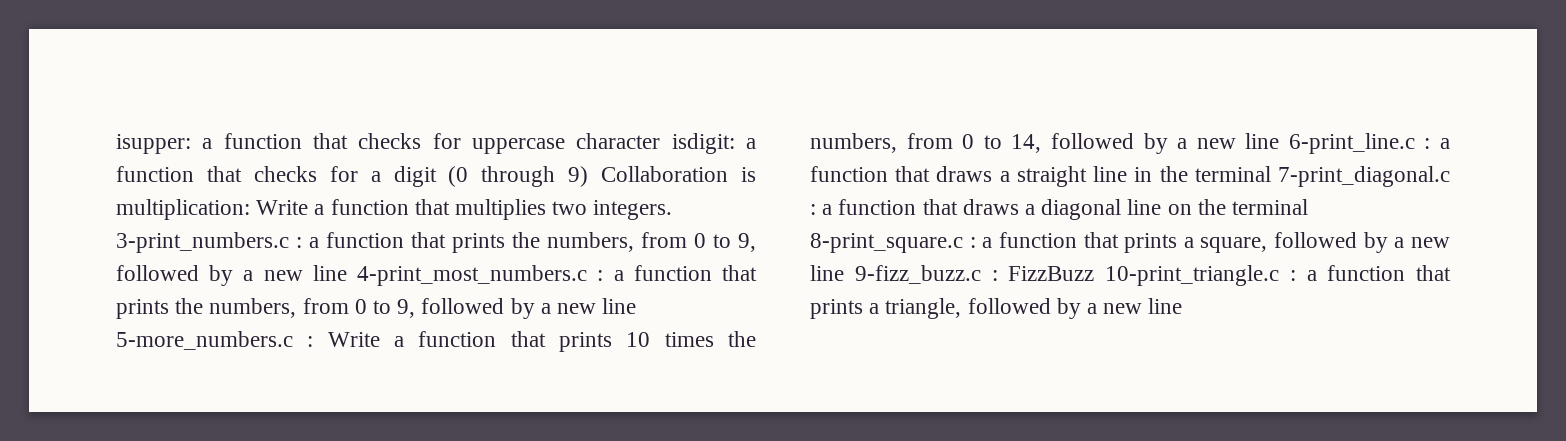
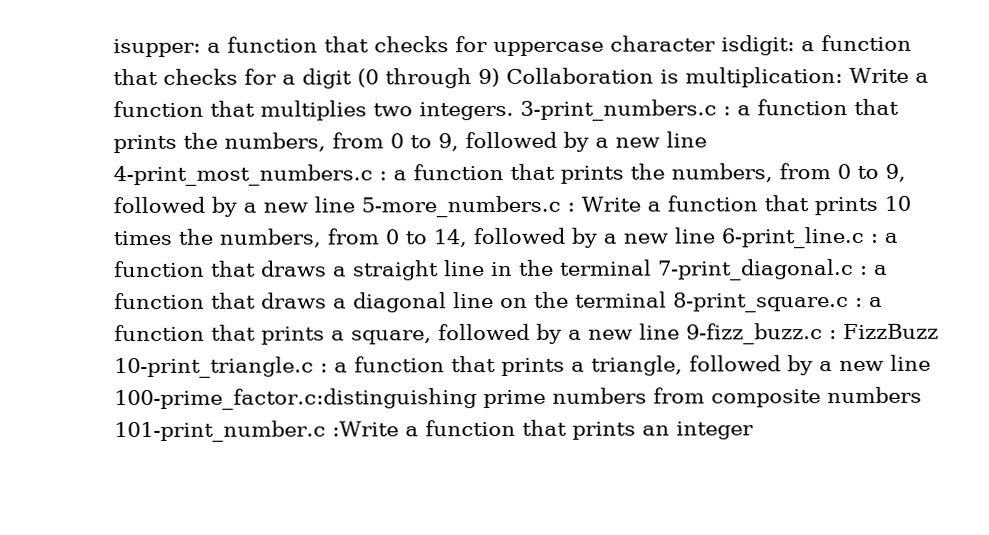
(1183, 306) none -> [114,386,922,411] [114,419,754,443] 100-prime_factor.c:distinguishing prime numbers from composite numbers 101-print_number.c :Write a function that prints an integer

